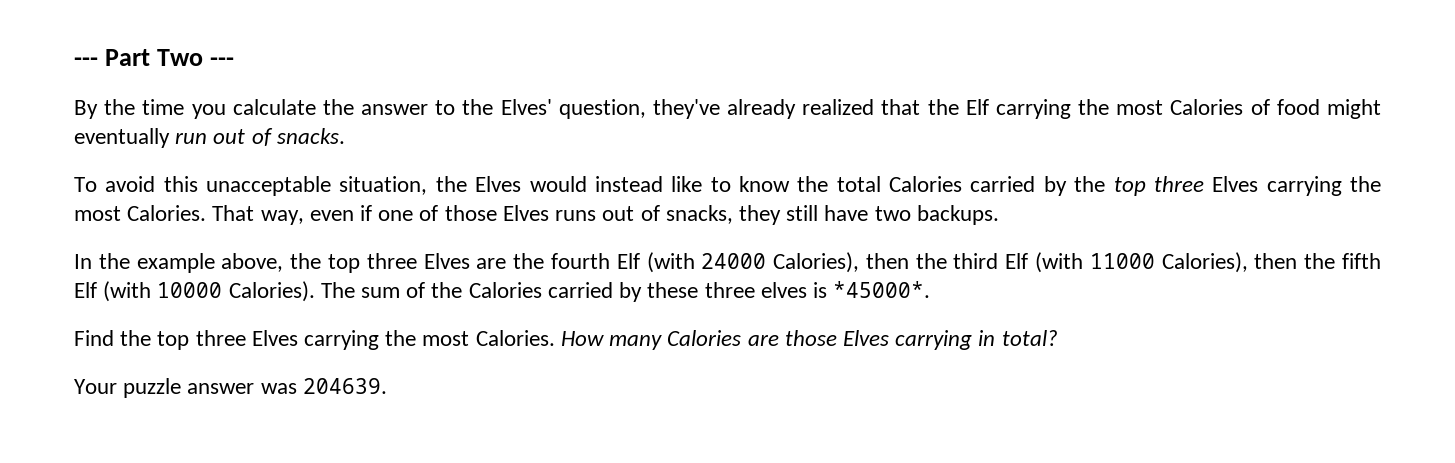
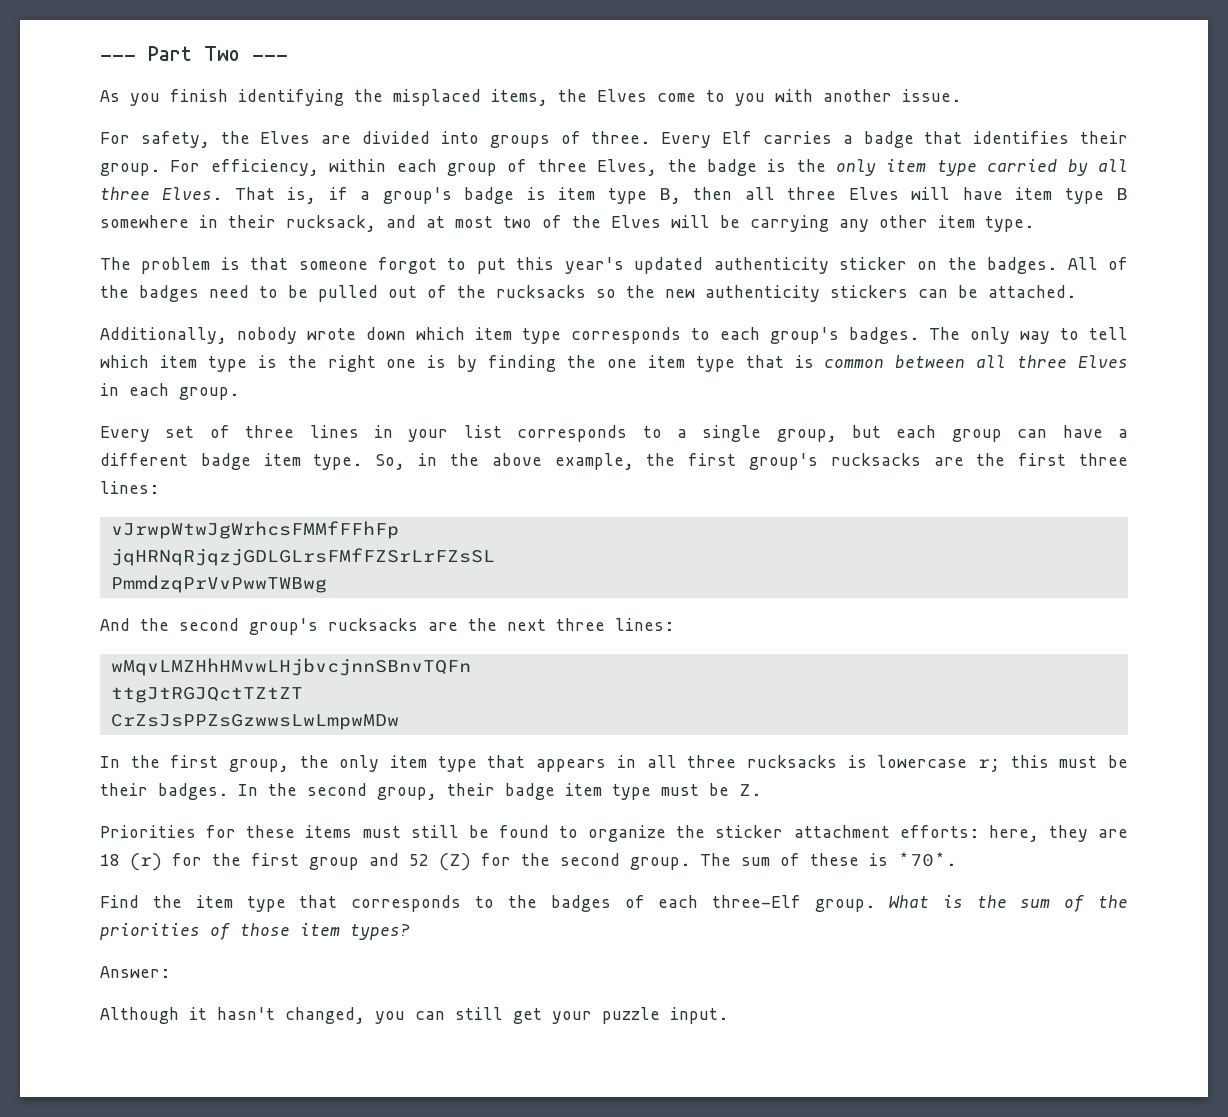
[74,99,1381,119] [74,128,345,148] [74,176,1381,196] [74,205,999,225] [74,252,1381,273] [74,281,931,302] [74,330,1058,350] [74,378,387,398] By the time you calculate the answer to the Elves' question, they've already realized that the Elf carrying the most Calories of food might eventually run out of snacks. // To avoid this unacceptable situation, the Elves would instead like to know the total Calories carried by the top three Elves carrying the most Calories. That way, even if one of those Elves runs out of snacks, they still have two backups. // In the example above, the top three Elves are the fourth Elf (with 24000 Calories), then the third Elf (with 11000 Calories), then the fifth Elf (with 10000 Calories). The sum of the Calories carried by these three elves is *45000*. // Find the top three Elves carrying the most Calories. How many Calories are those Elves carrying in total? // Your puzzle answer was 204639. -> [100,89,961,106] [100,131,1129,148] [100,159,1129,176] [100,187,1129,204] [100,215,1034,232] [100,257,1128,274] [100,285,1076,302] [100,327,1128,344] [100,355,1128,372] [100,383,239,400] [100,425,1129,442] [100,453,1128,470] [100,481,159,494] [110,521,399,539] [110,548,495,566] [110,575,327,593] [100,618,674,635] [110,658,471,676] [110,687,303,703] [110,714,399,730] [100,755,1129,772] [100,783,761,800] [100,825,1128,842] [100,852,956,871] [100,895,1129,912] [100,923,410,940] [100,966,170,978] [100,1007,728,1024] As you finish identifying the misplaced items, the Elves come to you with another issue. // For safety, the Elves are divided into groups of three. Every Elf carries a badge that identifies their group. For efficiency, within each group of three Elves, the badge is the only item type carried by all three Elves. That is, if a group's badge is item type B, then all three Elves will have item type B somewhere in their rucksack, and at most two of the Elves will be carrying any other item type. // The problem is that someone forgot to put this year's updated authenticity sticker on the badges. All of the badges need to be pulled out of the rucksacks so the new authenticity stickers can be attached. // Additionally, nobody wrote down which item type corresponds to each group's badges. The only way to tell which item type is the right one is by finding the one item type that is common between all three Elves in each group. // Every set of three lines in your list corresponds to a single group, but each group can have a different badge item type. So, in the above example, the first group's rucksacks are the first three lines: // vJrwpWtwJgWrhcsFMMfFFhFp // jqHRNqRjqzjGDLGLrsFMfFZSrLrFZsSL // PmmdzqPrVvPwwTWBwg // And the second group's rucksacks are the next three lines: // wMqvLMZHhHMvwLHjbvcjnnSBnvTQFn // ttgJtRGJQctTZtZT // CrZsJsPPZsGzwwsLwLmpwMDw // In the first group, the only item type that appears in all three rucksacks is lowercase r; this must be their badges. In the second group, their badge item type must be Z. // Priorities for these items must still be found to organize the sticker attachment efforts: here, they are 18 (r) for the first group and 52 (Z) for the second group. The sum of these is *70*. // Find the item type that corresponds to the badges of each three-Elf group. What is the sum of the priorities of those item types? // Answer: // Although it hasn't changed, you can still get your puzzle input.

